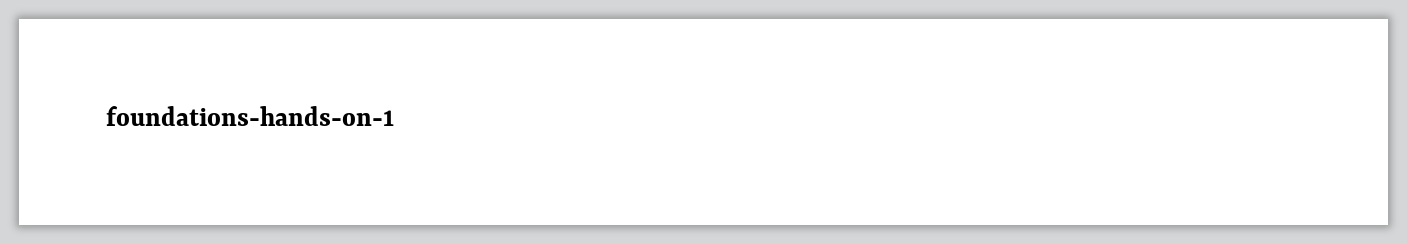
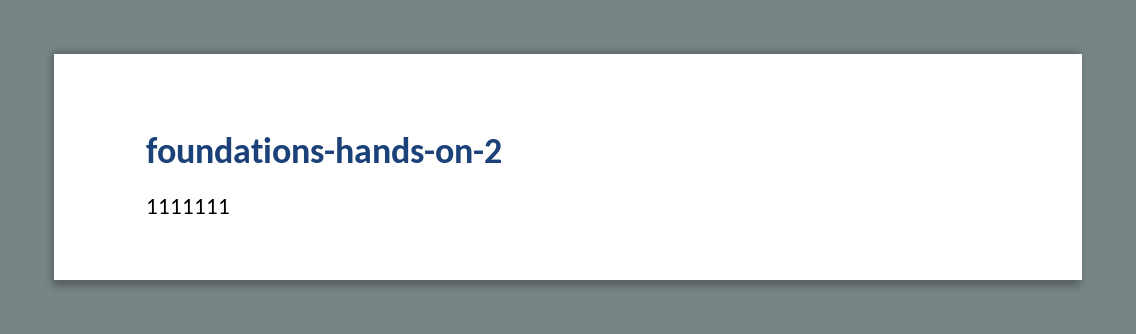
[106,106,394,126] foundations-hands-on-1 -> [146,137,502,163] [146,199,230,214] foundations-hands-on-2 // 1111111

